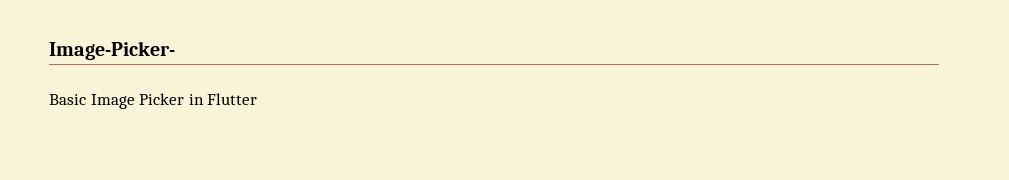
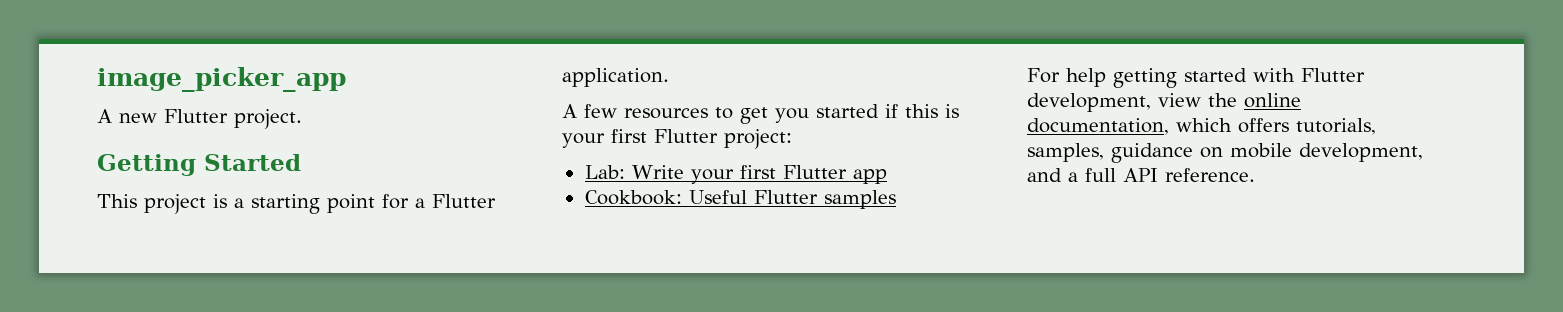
[49,41,175,60] [49,93,258,109] Image-Picker- // Basic Image Picker in Flutter -> [97,67,346,92] [97,109,302,129] [97,154,301,176] [97,194,496,214] [562,68,669,87] [562,104,959,124] [562,129,792,149] [584,165,887,184] [584,190,896,209] [1027,68,1365,88] [1027,93,1301,112] [1027,118,1376,135] [1027,143,1423,163] [1027,168,1255,182] image_picker_app // A new Flutter project. // Getting Started // This project is a starting point for a Flutter application. // A few resources to get you started if this is your first Flutter project: // Lab: Write your first Flutter app // Cookbook: Useful Flutter samples // For help getting started with Flutter development, view the online documentation, which offers tutorials, samples, guidance on mobile development, and a full API reference.

